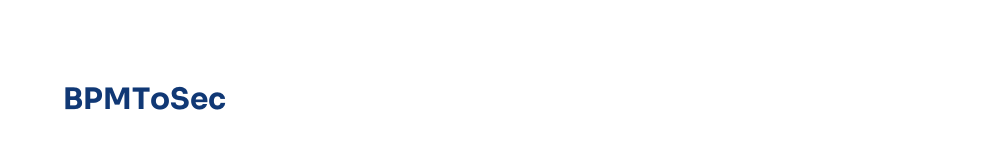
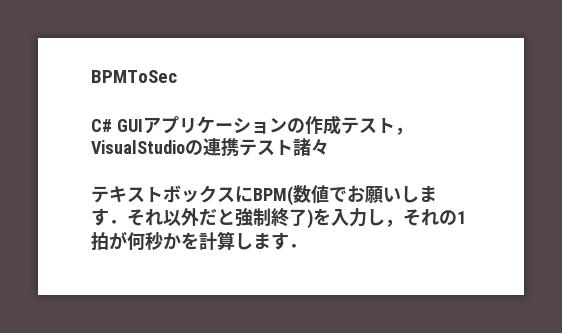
(226, 98) none -> [91,115,413,135] [91,138,329,157] [91,185,437,206] [91,208,466,229] [91,231,307,251] // C# GUIアプリケーションの作成テスト，VisualStudioの連携テスト諸々 // テキストボックスにBPM(数値でお願いします．それ以外だと強制終了)を入力し，それの1拍が何秒かを計算します．

